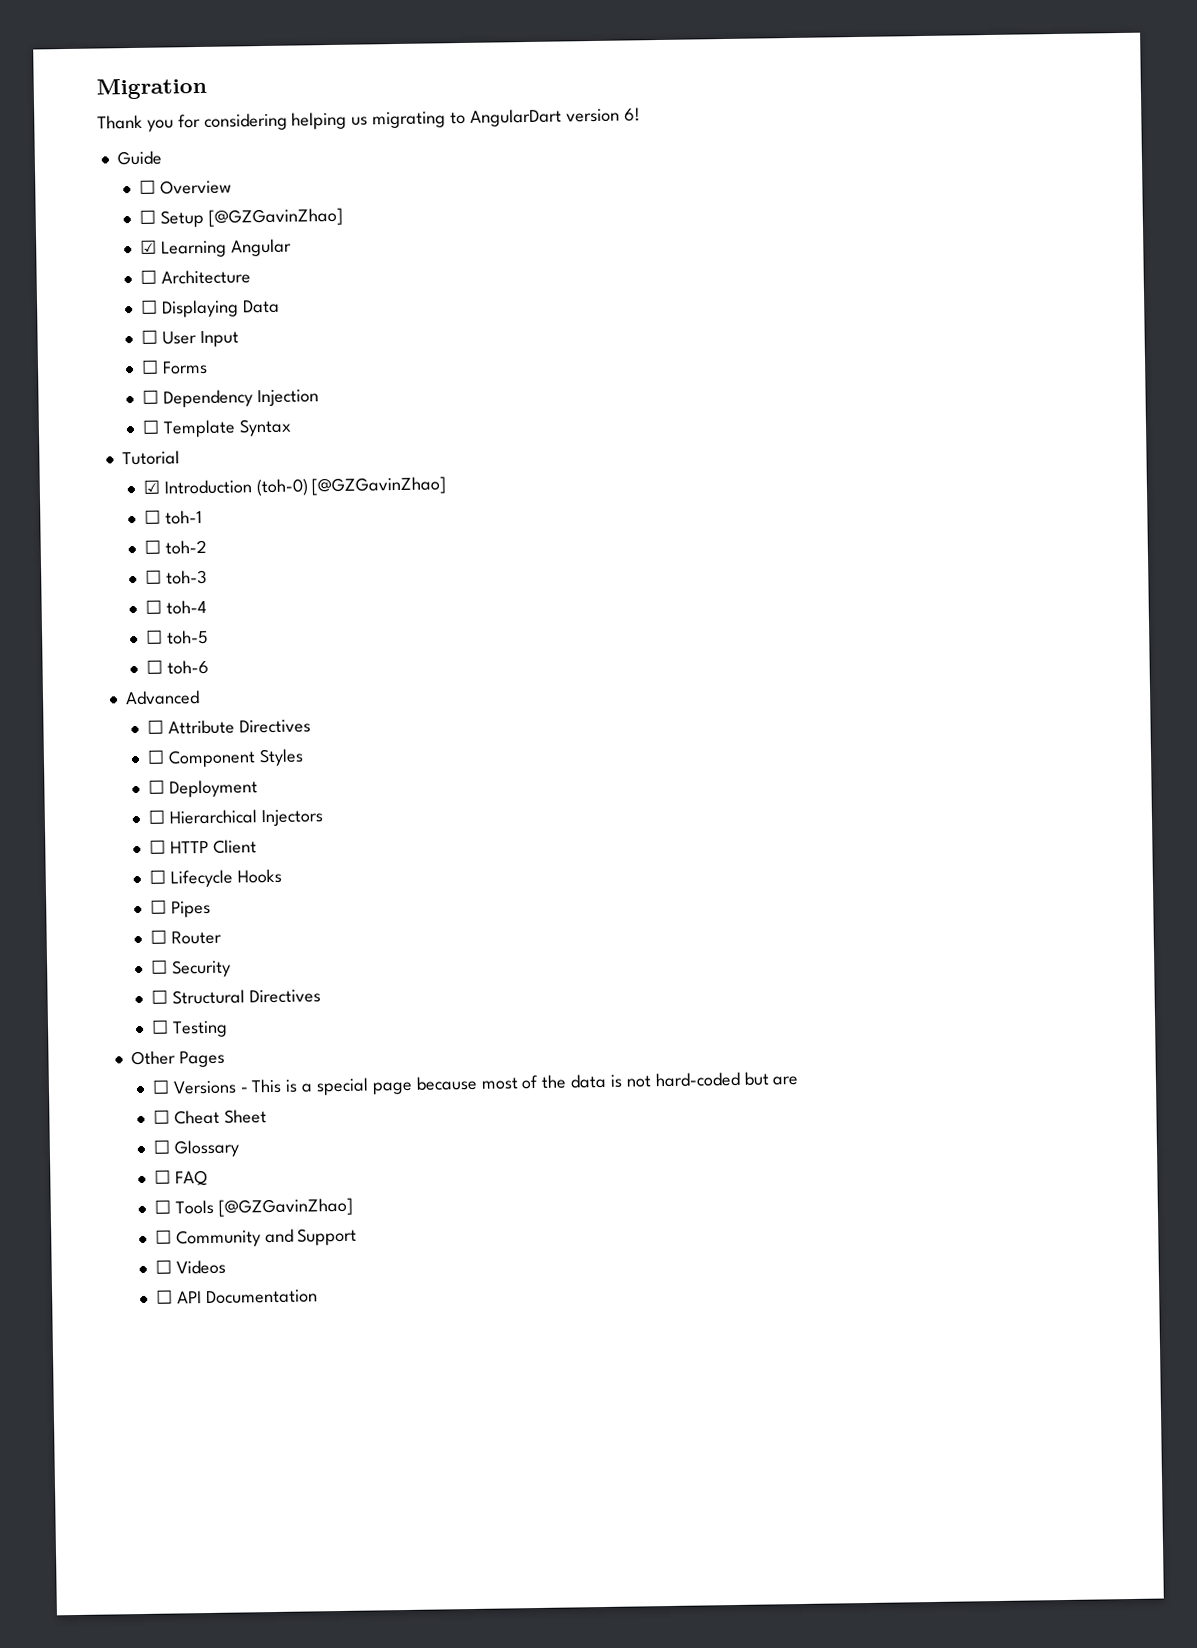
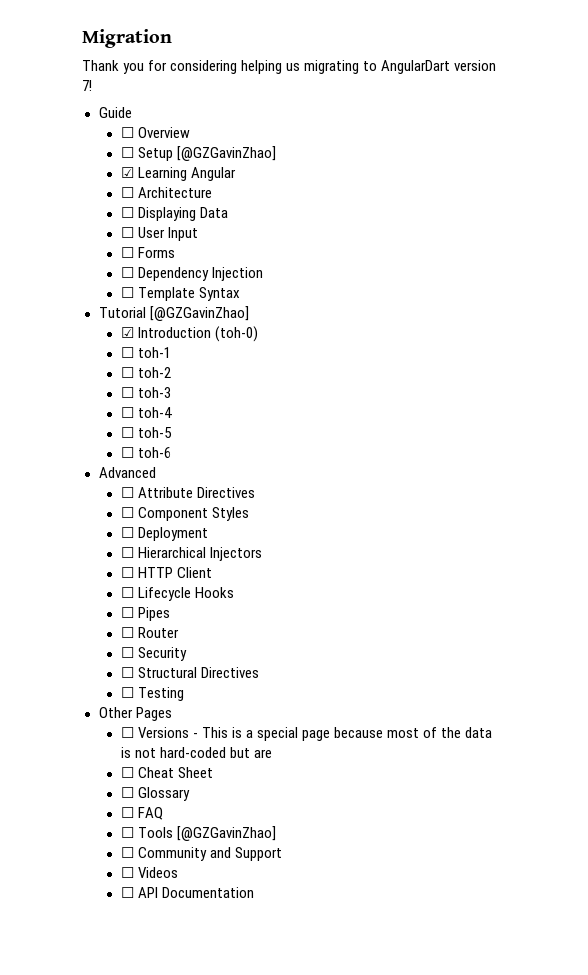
[623,107,641,122] 6! -> [82,80,92,91] 7!
(180, 458) none -> [149,306,249,321] [@GZGavinZhao]
[311,476,447,496] [@GZGavinZhao] -> (258, 334) none

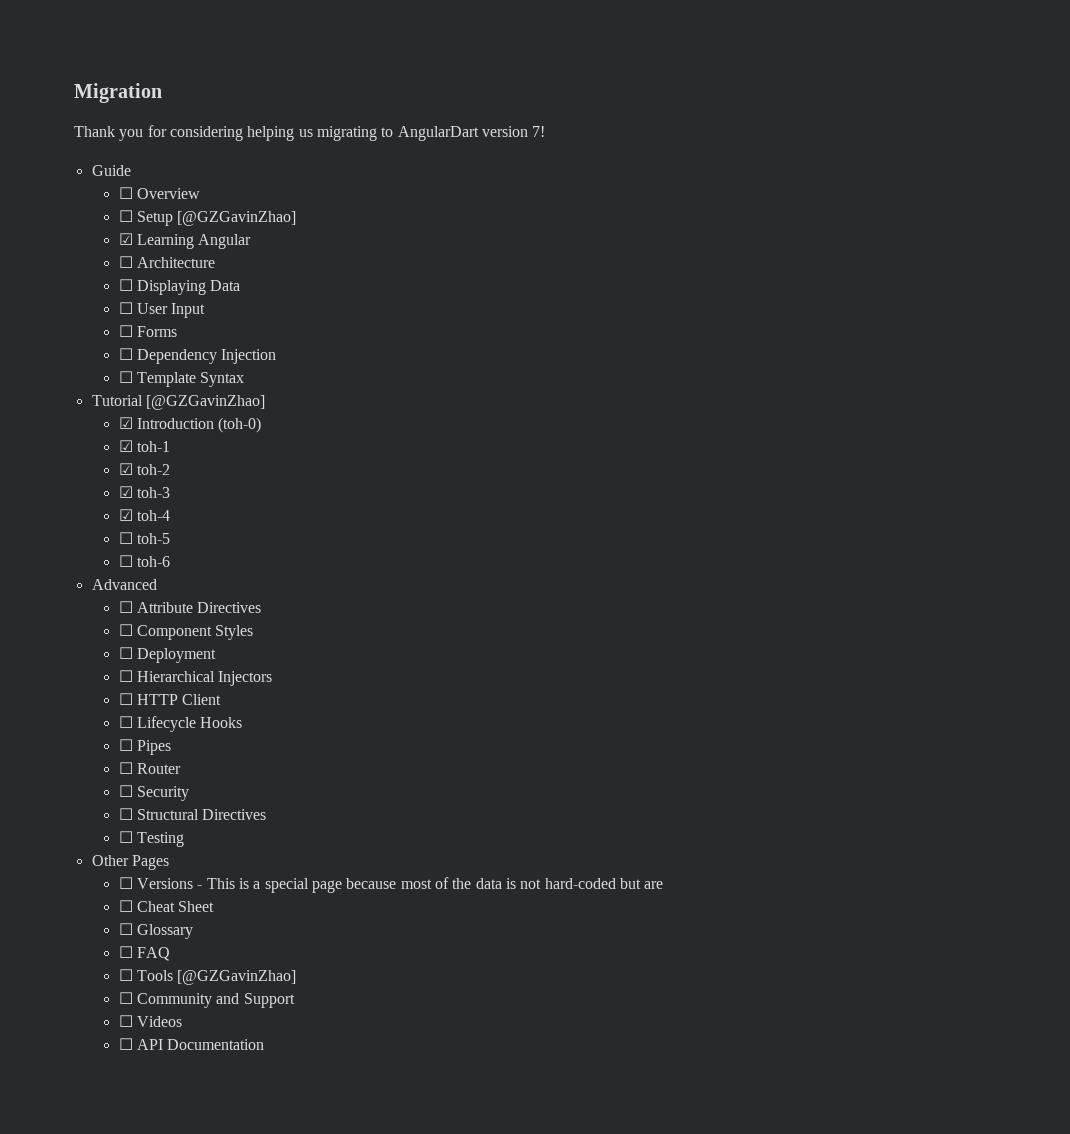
[120,347,134,358] ☐ -> [118,440,133,452] ☑
[120,367,134,378] ☐ -> [118,463,133,475] ☑
[120,387,134,398] ☐ -> [118,486,133,498] ☑
[120,407,134,418] ☐ -> [118,509,133,521] ☑

